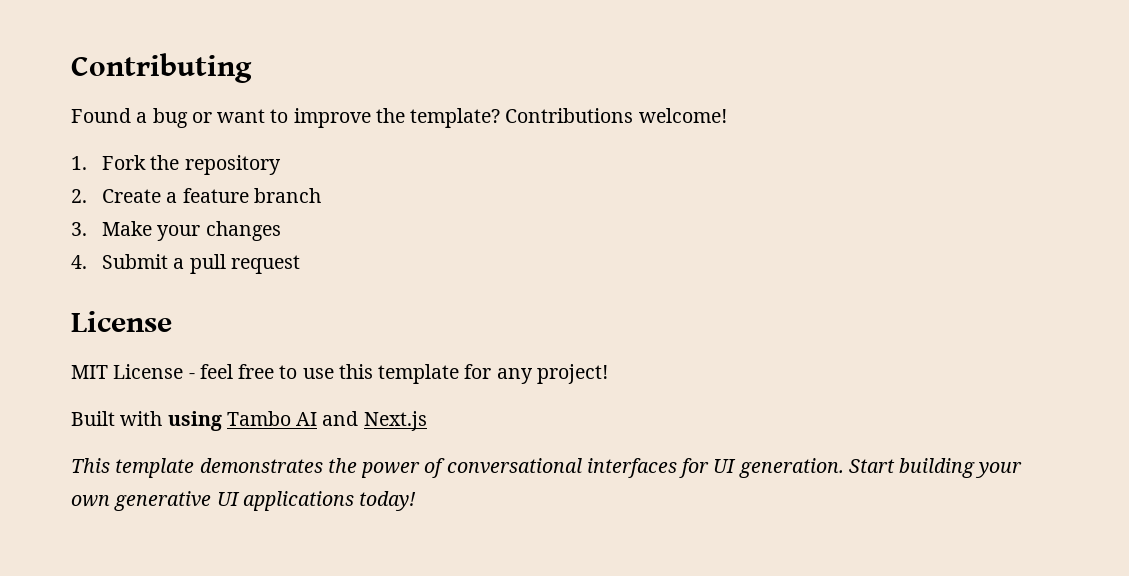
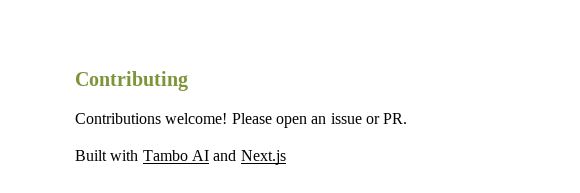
[71,108,727,128] [71,155,281,175] [71,188,321,203] [71,221,281,241] [71,254,300,274] [71,311,172,332] [71,364,608,384] Found a bug or want to improve the template? Contributions welcome! // 1. Fork the repository // 2. Create a feature branch // 3. Make your changes // 4. Submit a pull request // License // MIT License - feel free to use this template for any project! -> [75,113,408,128] Contributions welcome! Please open an issue or PR.
[167,411,222,431] using -> (139, 155) none
[71,458,1023,478] [71,491,417,511] // This template demonstrates the power of conversational interfaces for UI generation. Start building your own generative UI applications today! -> (286, 157) none

